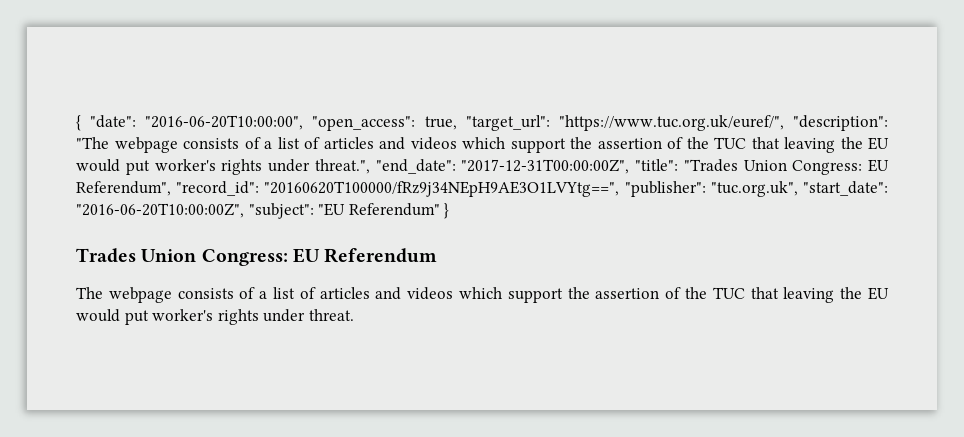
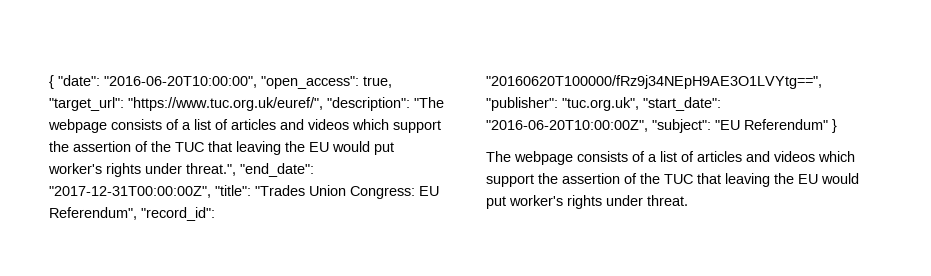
[76,248,438,266] // Trades Union Congress: EU Referendum -> (837, 126) none

